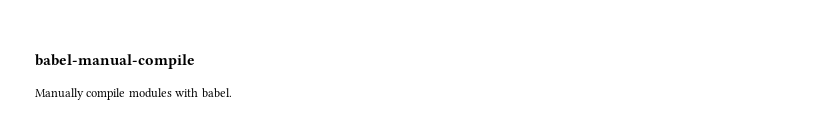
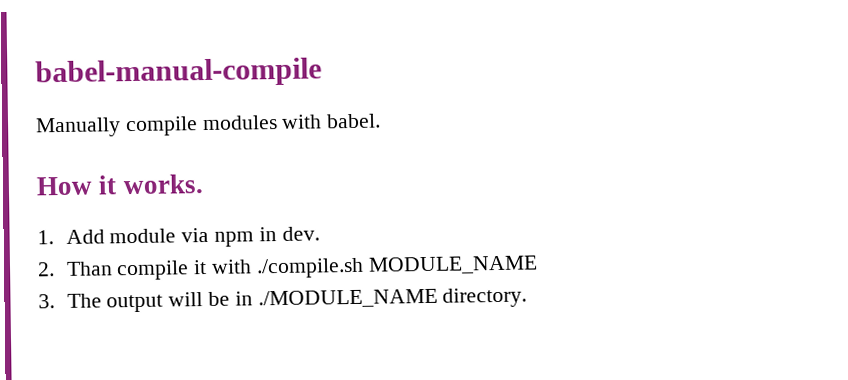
(232, 93) none -> [36,174,204,196] [37,226,320,247] [37,255,538,281] [38,287,528,313] // How it works. // 1. Add module via npm in dev. // 2. Than compile it with ./compile.sh MODULE_NAME // 3. The output will be in ./MODULE_NAME directory.

